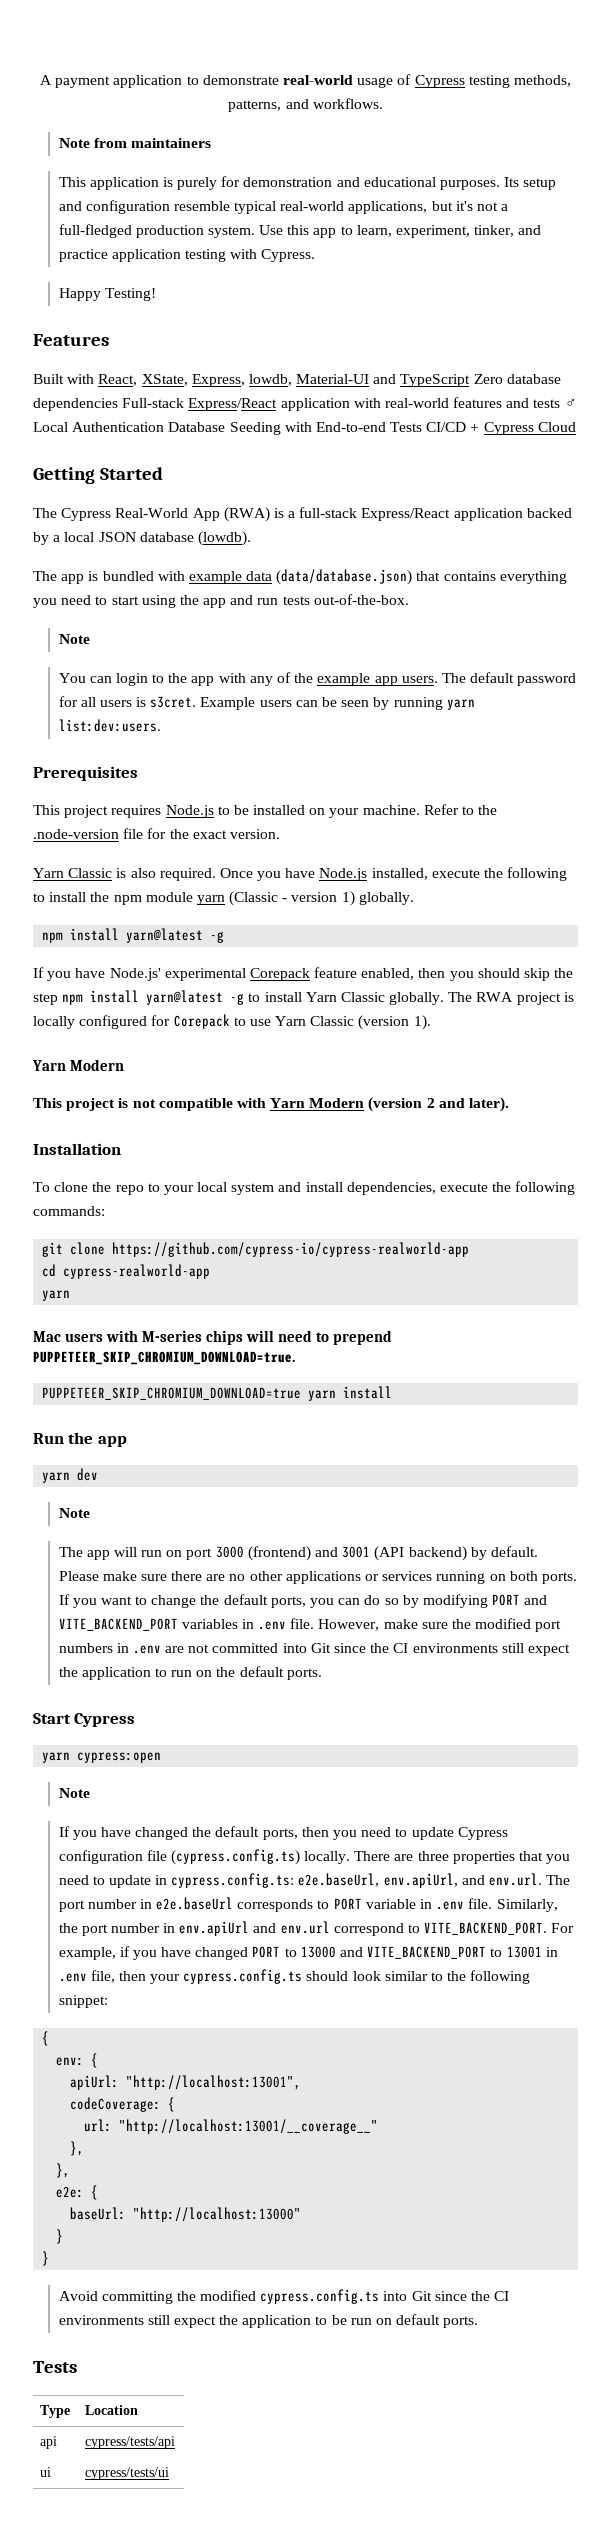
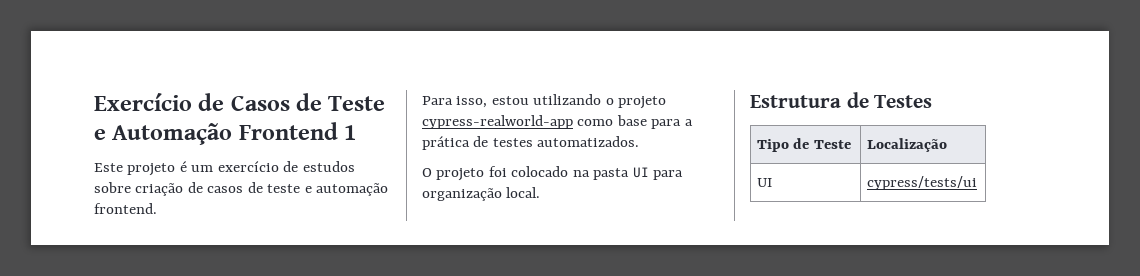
[40,74,571,88] [228,98,383,112] [58,138,211,148] [58,176,557,190] [58,200,509,214] [58,224,542,238] [58,249,316,262] [58,288,156,301] [33,334,109,346] [33,374,561,387] [33,397,577,411] [33,422,576,435] [33,467,163,484] [33,507,572,522] [33,531,251,546] [33,569,567,585] [33,594,409,608] [58,634,90,644] [58,672,577,686] [58,696,475,710] [58,719,161,732] [33,766,138,781] [33,804,498,818] [33,828,280,839] [33,867,568,881] [33,891,414,906] [42,928,225,943] [33,967,574,981] [33,990,574,1005] [33,1014,431,1030] [32,1059,125,1071] [33,1097,510,1112] [33,1143,121,1155] [33,1181,576,1195] [33,1206,105,1216] [42,1242,470,1257] [42,1264,211,1279] [42,1290,71,1301] [33,1330,393,1345] [33,1351,295,1365] [42,1386,393,1401] [33,1432,127,1447] [42,1468,99,1483] [58,1508,90,1518] [58,1546,538,1561] [58,1571,577,1584] [58,1594,548,1608] [58,1618,562,1632] [58,1643,570,1656] [58,1666,322,1680] [33,1713,136,1727] [42,1752,162,1763] [58,1788,90,1798] [58,1826,508,1840] [58,1849,571,1865] [58,1873,571,1888] [58,1897,558,1912] [58,1921,575,1936] [58,1946,558,1960] [58,1969,531,1984] [58,1995,108,2008] [42,2031,50,2046] [56,2053,99,2068] [70,2075,302,2090] [70,2097,176,2112] [84,2119,379,2134] [70,2141,85,2156] [56,2163,71,2178] [56,2185,99,2200] [70,2207,302,2222] [56,2229,64,2244] [42,2251,50,2266] [58,2289,510,2304] [58,2314,479,2328] [33,2361,77,2373] [40,2405,71,2418] [85,2405,139,2415] [40,2436,58,2449] [85,2436,176,2449] [40,2467,52,2477] A payment application to demonstrate real-world usage of Cypress testing methods, patterns, and workflows. // Note from maintainers // This application is purely for demonstration and educational purposes. Its setup and configuration resemble typical real-world applications, but it's not a full-fledged production system. Use this app to learn, experiment, tinker, and practice application testing with Cypress. // Happy Testing! // Features // Built with React, XState, Express, lowdb, Material-UI and TypeScript Zero database dependencies Full-stack Express/React application with real-world features and tests ♂ Local Authentication Database Seeding with End-to-end Tests CI/CD + Cypress Cloud // Getting Started // The Cypress Real-World App (RWA) is a full-stack Express/React application backed by a local JSON database (lowdb). // The app is bundled with example data (data/database.json) that contains everything you need to start using the app and run tests out-of-the-box. // Note // You can login to the app with any of the example app users. The default password for all users is s3cret. Example users can be seen by running yarn list:dev:users. // Prerequisites // This project requires Node.js to be installed on your machine. Refer to the .node-version file for the exact version. // Yarn Classic is also required. Once you have Node.js installed, execute the following to install the npm module yarn (Classic - version 1) globally. // npm install yarn@latest -g // If you have Node.js' experimental Corepack feature enabled, then you should skip the step npm install yarn@latest -g to install Yarn Classic globally. The RWA project is locally configured for Corepack to use Yarn Classic (version 1). // Yarn Modern // This project is not compatible with Yarn Modern (version 2 and later). // Installation // To clone the repo to your local system and install dependencies, execute the following commands: // git clone https://github.com/cypress-io/cypress-realworld-app // cd cypress-realworld-app // yarn // Mac users with M-series chips will need to prepend PUPPETEER_SKIP_CHROMIUM_DOWNLOAD=true. // PUPPETEER_SKIP_CHROMIUM_DOWNLOAD=true yarn install // Run the app // yarn dev // Note // The app will run on port 3000 (frontend) and 3001 (API backend) by default. Please make sure there are no other applications or services running on both ports. If you want to change the default ports, you can do so by modifying PORT and VITE_BACKEND_PORT variables in .env file. However, make sure the modified port numbers in .env are not committed into Git since the CI environments still expect the application to run on the default ports. // Start Cypress // yarn cypress:open // Note // If you have changed the default ports, then you need to update Cypress configuration file (cypress.config.ts) locally. There are three properties that you need to update in cypress.config.ts: e2e.baseUrl, env.apiUrl, and env.url. The port number in e2e.baseUrl corresponds to PORT variable in .env file. Similarly, the port number in env.apiUrl and env.url correspond to VITE_BACKEND_PORT. For example, if you have changed PORT to 13000 and VITE_BACKEND_PORT to 13001 in .env file, then your cypress.config.ts should look similar to the following snippet: // { // env: { // apiUrl: "http://localhost:13001", // codeCoverage: { // url: "http://localhost:13001/__coverage__" // }, // }, // e2e: { // baseUrl: "http://localhost:13000" // } // } // Avoid committing the modified cypress.config.ts into Git since the CI environments still expect the application to be run on default ports. // Tests // Type | Location // api | cypress/tests/api // ui -> [94,93,386,111] [94,122,357,145] [94,161,355,176] [94,182,389,196] [94,203,157,214] [422,94,667,109] [422,115,693,129] [422,136,640,150] [422,166,684,181] [422,187,541,201] [750,92,933,108] [756,138,851,152] [866,138,947,152] [756,178,772,187] Exercício de Casos de Teste e Automação Frontend 1 // Este projeto é um exercício de estudos sobre criação de casos de teste e automação frontend. // Para isso, estou utilizando o projeto cypress-realworld-app como base para a prática de testes automatizados. // O projeto foi colocado na pasta UI para organização local. // Estrutura de Testes // Tipo de Teste | Localização // UI

